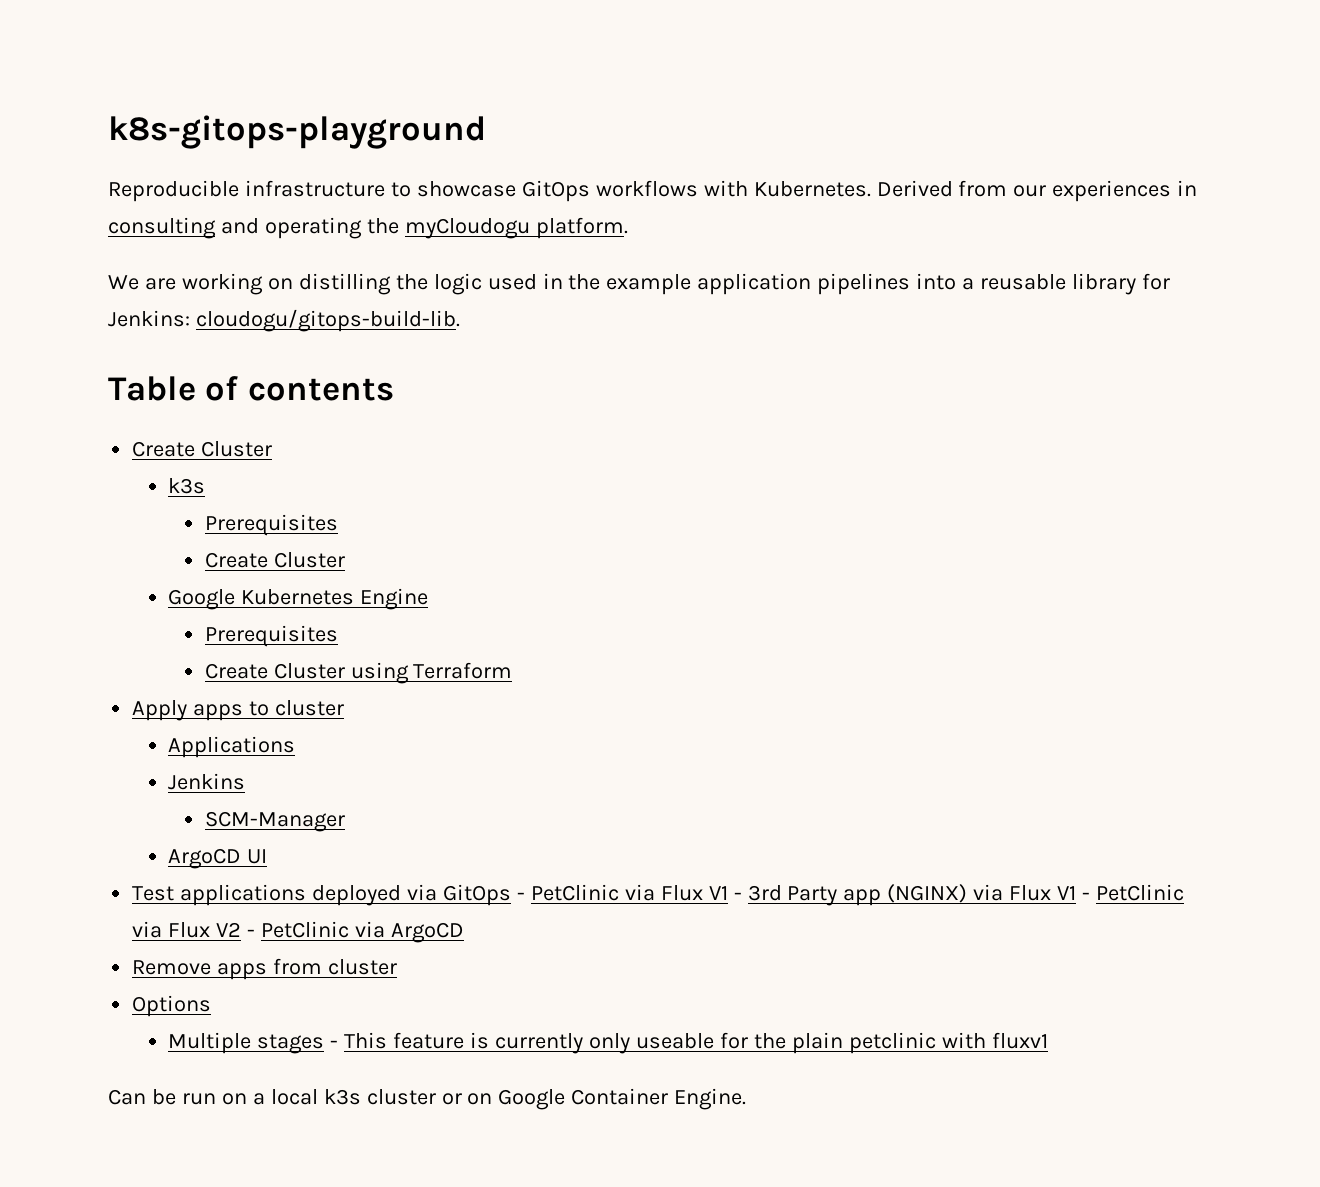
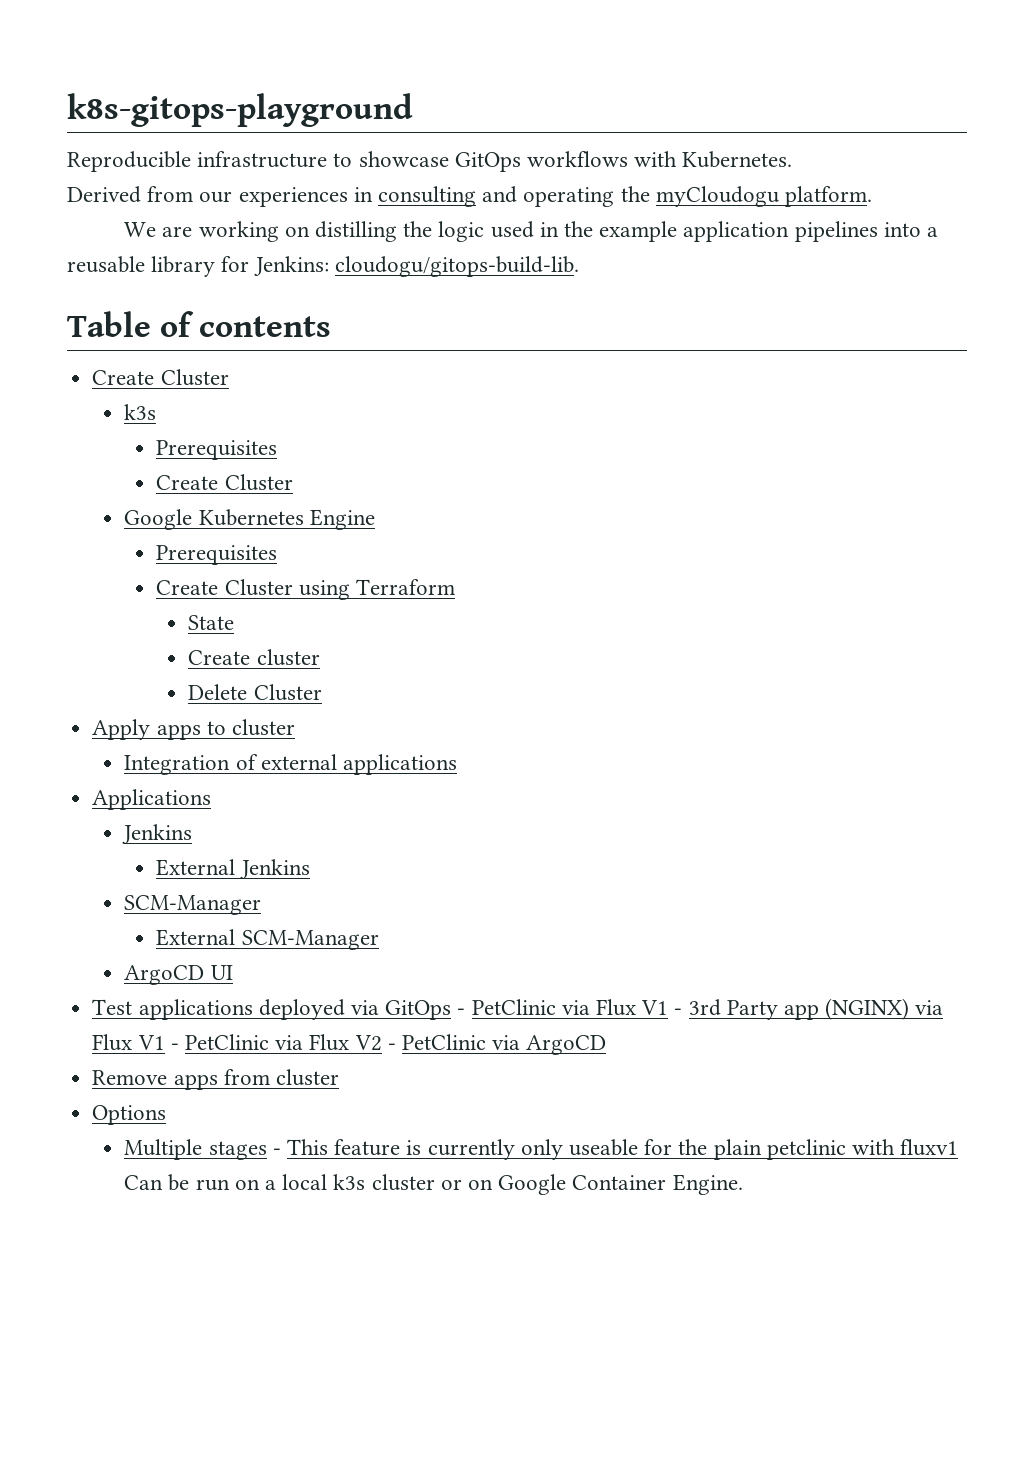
(871, 189) none -> (793, 159) //
(513, 670) none -> [188,615,235,630] [188,649,320,666] [188,684,322,701] // State // Create cluster // Delete Cluster
[168,736,296,758] [168,773,246,790] Applications // Jenkins // -> [124,754,457,775] [92,789,212,810] [122,824,193,844] [156,859,310,879] [124,895,262,915] [156,929,236,946] Integration of external applications // Applications // Jenkins // External Jenkins // SCM-Manager // External

